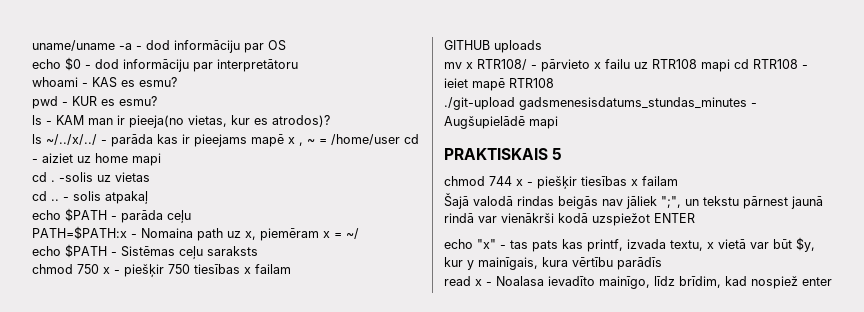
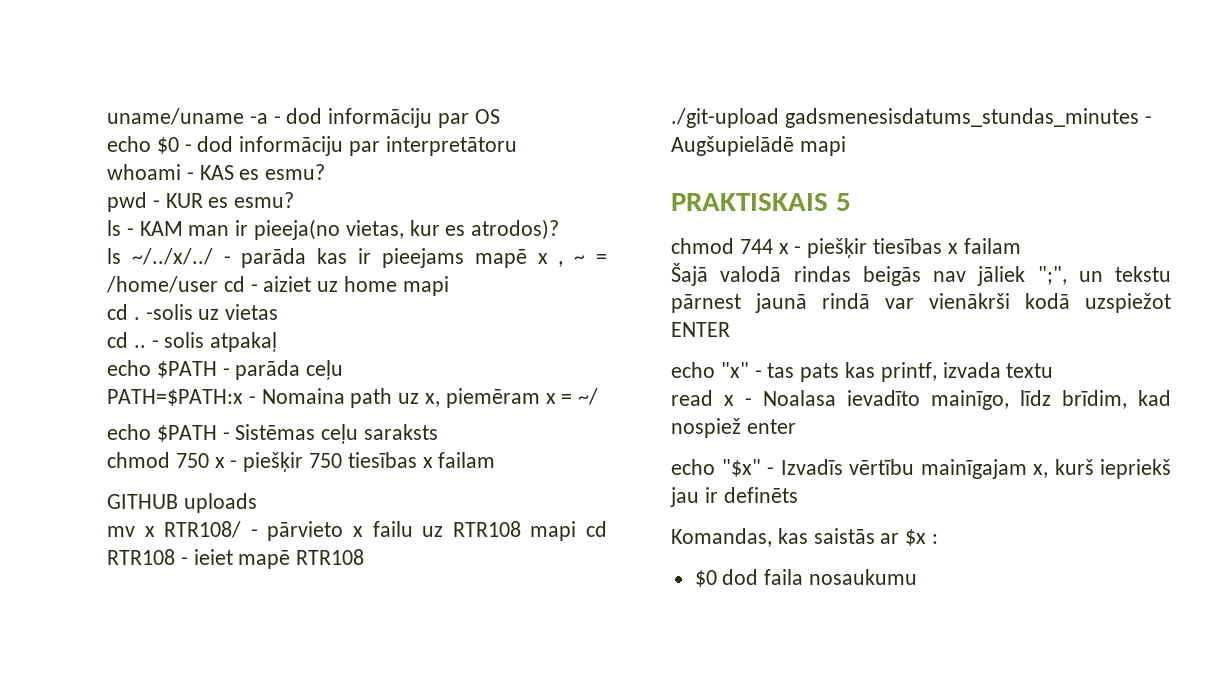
[670,237,815,252] [444,257,662,270] textu, x vietā var būt $y, kur y mainīgais, kura vērtību parādīs -> [1006,363,1054,378] textu
(832, 281) none -> [671,459,1171,479] [670,487,798,507] [671,528,939,547] [694,569,918,587] // echo "$x" - Izvadīs vērtību mainīgajam x, kurš iepriekš jau ir definēts // Komandas, kas saistās ar $x : // $0 dod faila nosaukumu

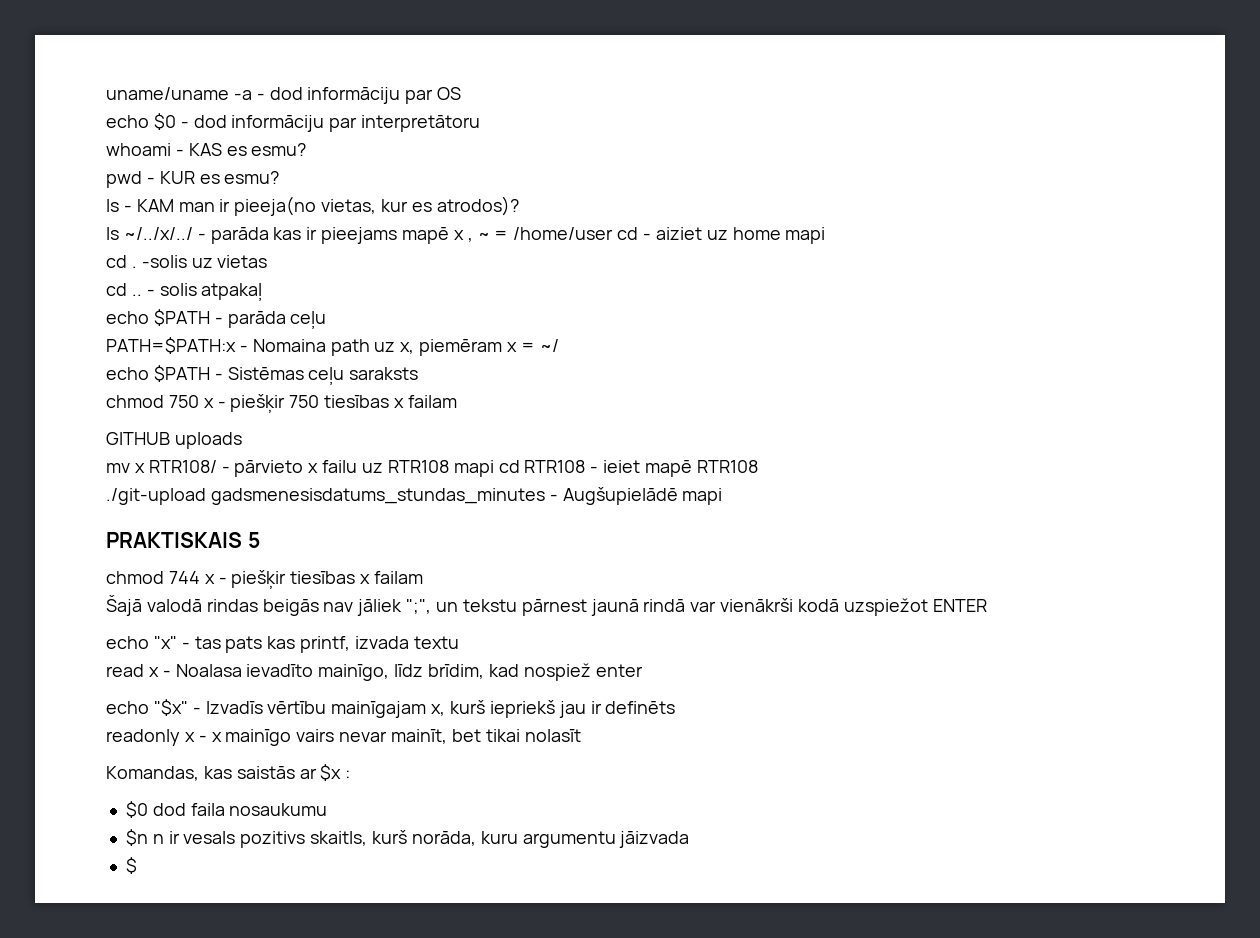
(798, 495) none -> [106,729,581,746] // readonly x - x mainīgo vairs nevar mainīt, bet tikai nolasīt
(918, 577) none -> [125,829,690,848] [125,857,137,874] // $n n ir vesals pozitivs skaitls, kurš norāda, kuru argumentu jāizvada // $

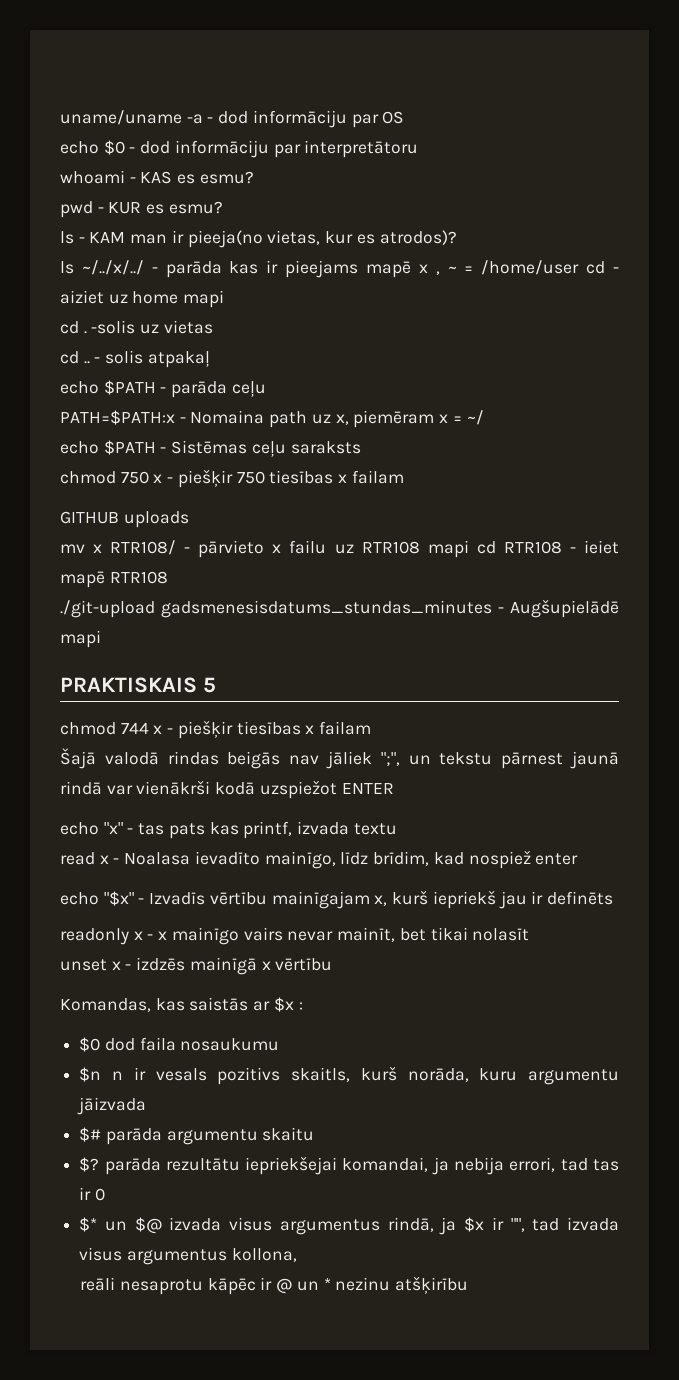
(581, 735) none -> [60,957,333,975] // unset x - izdzēs mainīgā x vērtību
[125,857,137,874] $ -> [79,1127,315,1145] [79,1156,619,1175] [79,1187,105,1201] [79,1217,620,1235] [79,1247,297,1265] [80,1276,469,1295] $# parāda argumentu skaitu // $? parāda rezultātu iepriekšejai komandai, ja nebija errori, tad tas ir 0 // $* un $@ izvada visus argumentus rindā, ja $x ir "", tad izvada visus argumentus kollona, // reāli nesaprotu kāpēc ir @ un * nezinu atšķirību

